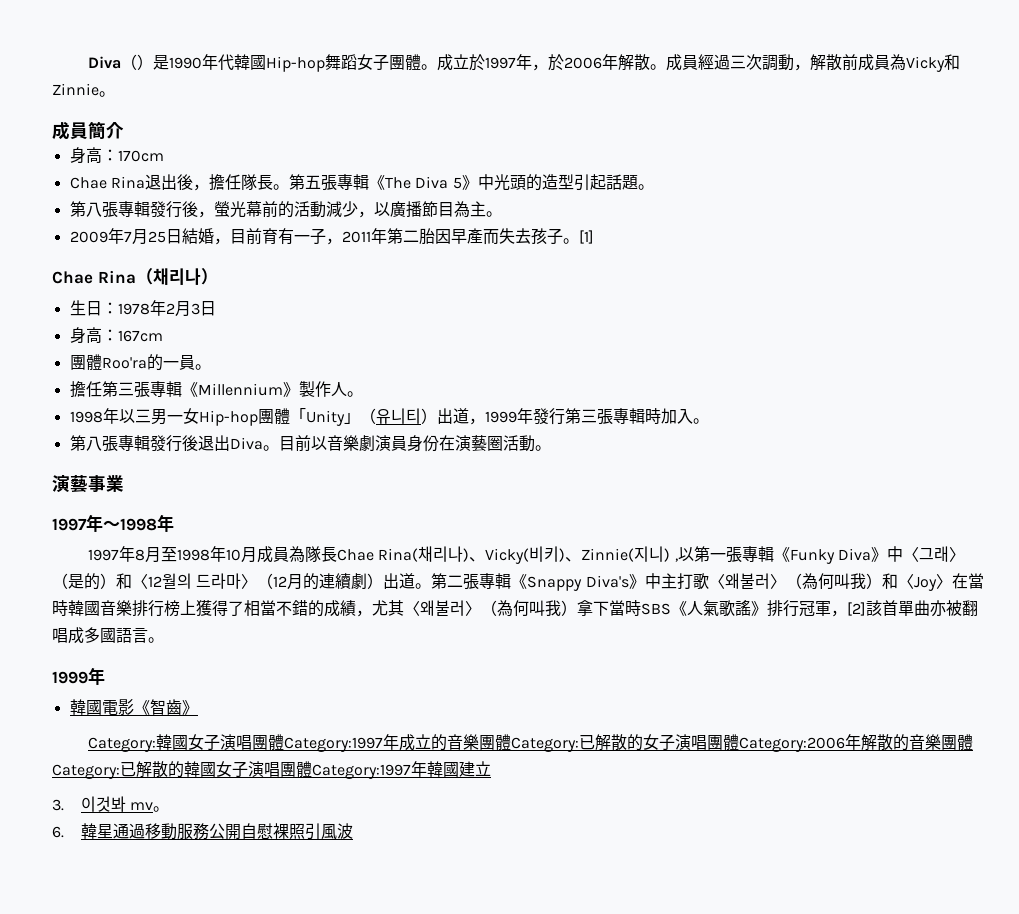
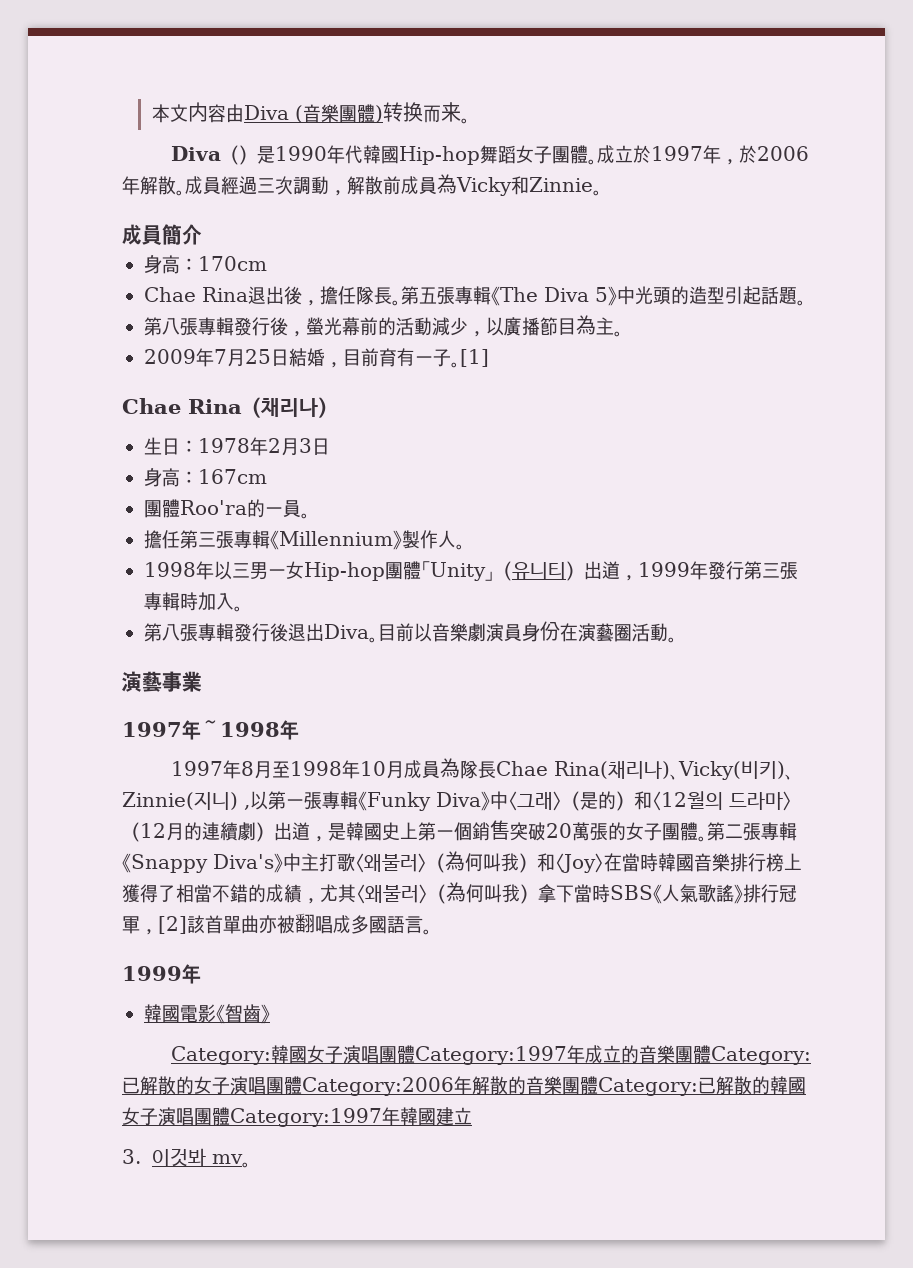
(87, 62) none -> [151,102,470,124] 本文内容由Diva (音樂團體)转换而来。 //
[325,228,563,245] ，2011年第二胎因早產而失去孩子 -> (451, 358) none
(416, 581) none -> [310,820,698,842] ，是韓國史上第一個銷售突破20萬張的女子團體
[52,823,353,840] // 6.韓星通過移動服務公開自慰裸照引風波 -> (251, 1165) none

